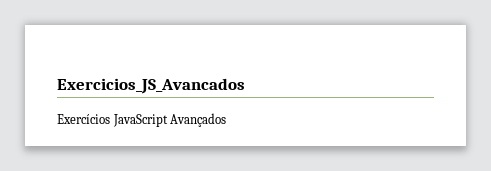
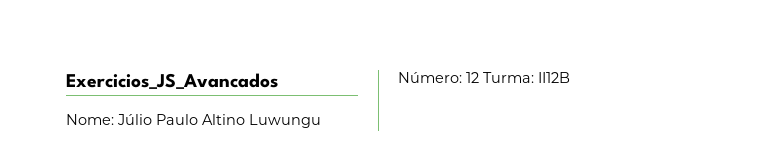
[57,113,227,127] Exercícios JavaScript Avançados -> [66,114,321,128] [398,72,570,83] Nome: Júlio Paulo Altino Luwungu Número: 12 Turma: II12B

